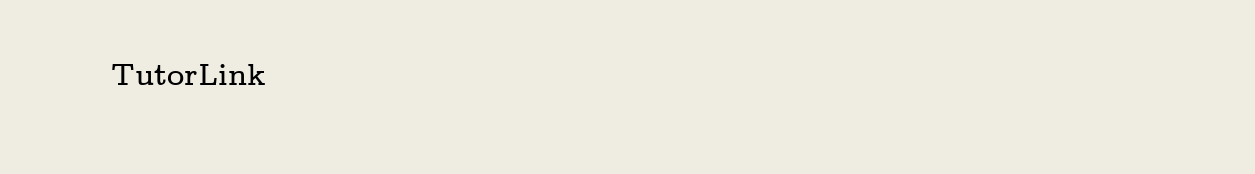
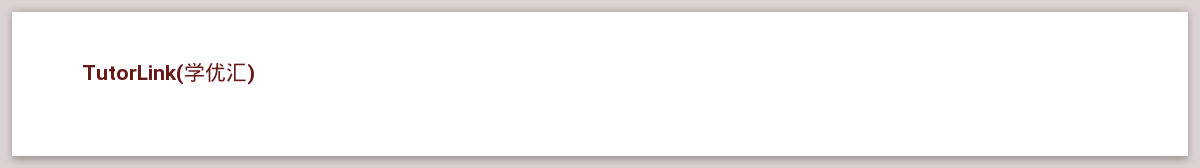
[111,64,265,85] TutorLink -> [82,62,255,85] TutorLink(学优汇)

